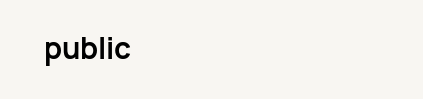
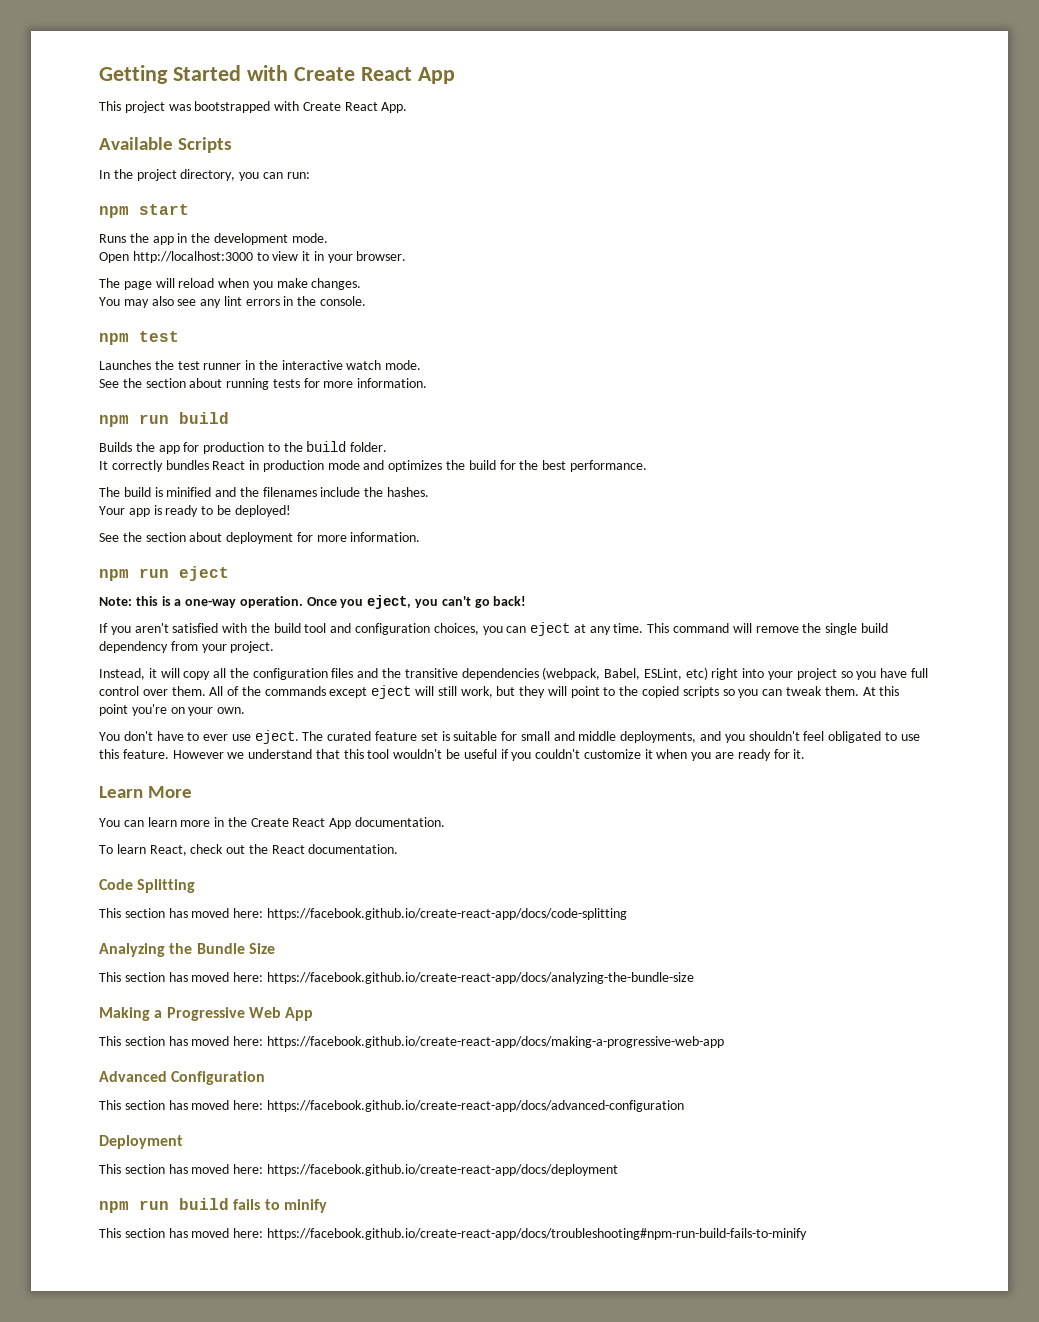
[44,37,131,66] public -> [99,65,455,84] [99,101,408,113] [99,137,233,153] [99,169,310,181] [99,204,189,218] [99,233,328,245] [99,251,407,263] [99,278,362,290] [99,296,367,308] [99,331,179,345] [99,360,422,370] [99,378,428,390] [99,412,229,427] [99,441,388,454] [99,460,647,472] [99,487,430,497] [99,505,291,517] [99,532,421,544] [99,566,229,581] [99,595,527,609] [99,622,888,636] [99,641,275,653] [99,667,928,680] [99,685,900,699] [99,704,246,716] [99,730,920,744] [99,749,806,761] [99,786,193,798] [99,817,446,829] [99,844,399,856] [99,879,196,893] [99,908,627,920] [99,943,275,957] [99,972,694,984] [99,1007,314,1021] [99,1036,724,1048] [99,1071,266,1085] [99,1100,684,1112] [99,1135,183,1149] [99,1164,618,1176] [99,1198,327,1213] [99,1228,807,1240] Getting Started with Create React App // This project was bootstrapped with Create React App. // Available Scripts // In the project directory, you can run: // npm start // Runs the app in the development mode. // Open http://localhost:3000 to view it in your browser. // The page will reload when you make changes. // You may also see any lint errors in the console. // npm test // Launches the test runner in the interactive watch mode. // See the section about running tests for more information. // npm run build // Builds the app for production to the build folder. // It correctly bundles React in production mode and optimizes the build for the best performance. // The build is minified and the filenames include the hashes. // Your app is ready to be deployed! // See the section about deployment for more information. // npm run eject // Note: this is a one-way operation. Once you eject, you can't go back! // If you aren't satisfied with the build tool and configuration choices, you can eject at any time. This command will remove the single build dependency from your project. // Instead, it will copy all the configuration files and the transitive dependencies (webpack, Babel, ESLint, etc) right into your project so you have full control over them. All of the commands except eject will still work, but they will point to the copied scripts so you can tweak them. At this point you're on your own. // You don't have to ever use eject. The curated feature set is suitable for small and middle deployments, and you shouldn't feel obligated to use this feature. However we understand that this tool wouldn't be useful if you couldn't customize it when you are ready for it. // Learn More // You can learn more in the Create React App documentation. // To learn React, check out the React documentation. // Code Splitting // This section has moved here: https://facebook.github.io/create-react-app/docs/code-splitting // Analyzing the Bundle Size // This section has moved here: https://facebook.github.io/create-react-app/docs/analyzing-the-bundle-size // Making a Progressive Web App // This section has moved here: https://facebook.github.io/create-react-app/docs/making-a-progressive-web-app // Advanced Configuration // This section has moved here: https://facebook.github.io/create-react-app/docs/advanced-configuration // Deployment // This section has moved here: https://facebook.github.io/create-react-app/docs/deployment // npm run build fails to minify // This section has moved here: https://facebook.github.io/create-react-app/docs/troubleshooting#npm-run-build-fails-to-minify

